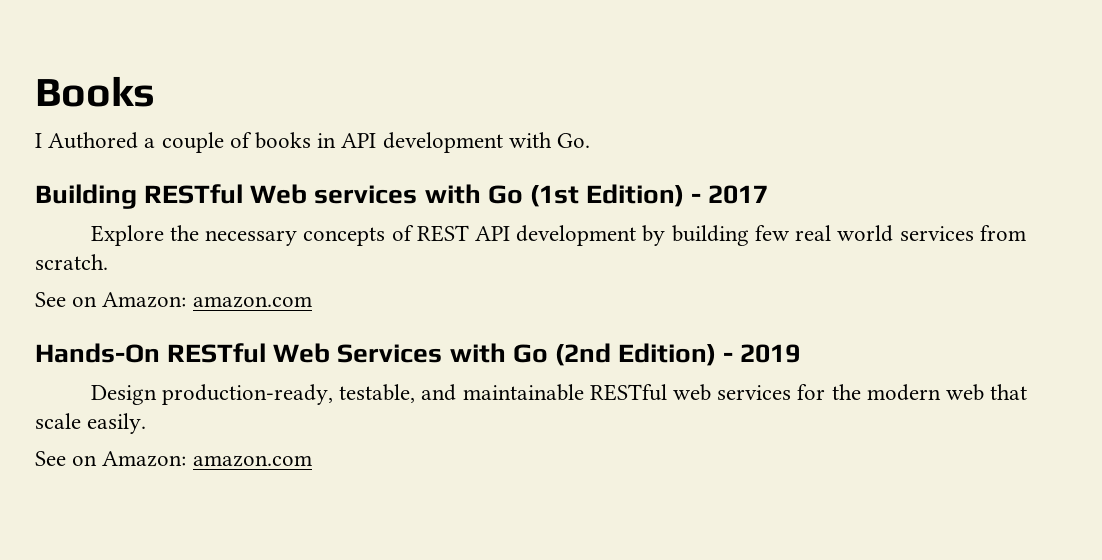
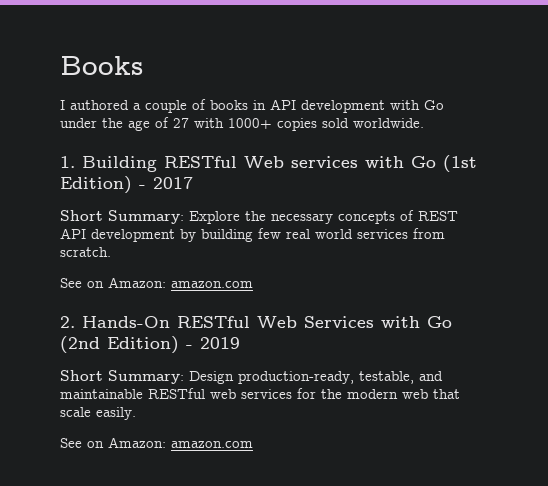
[48,132,139,149] Authored -> [70,100,129,110] authored
[557,133,591,148] Go. // -> [424,100,444,110] [60,117,424,131] [60,156,75,168] Go under the age of 27 with 1000+ copies sold worldwide. // 1.
(769, 194) none -> [60,210,184,224] Short Summary:
(312, 302) none -> [60,316,75,328] 2.
(801, 353) none -> [60,370,184,384] Short Summary:

